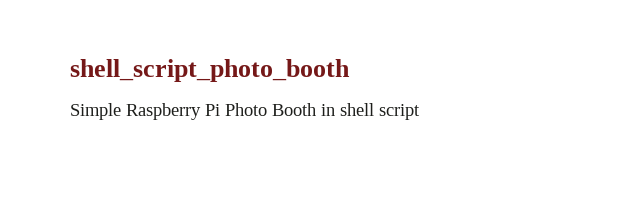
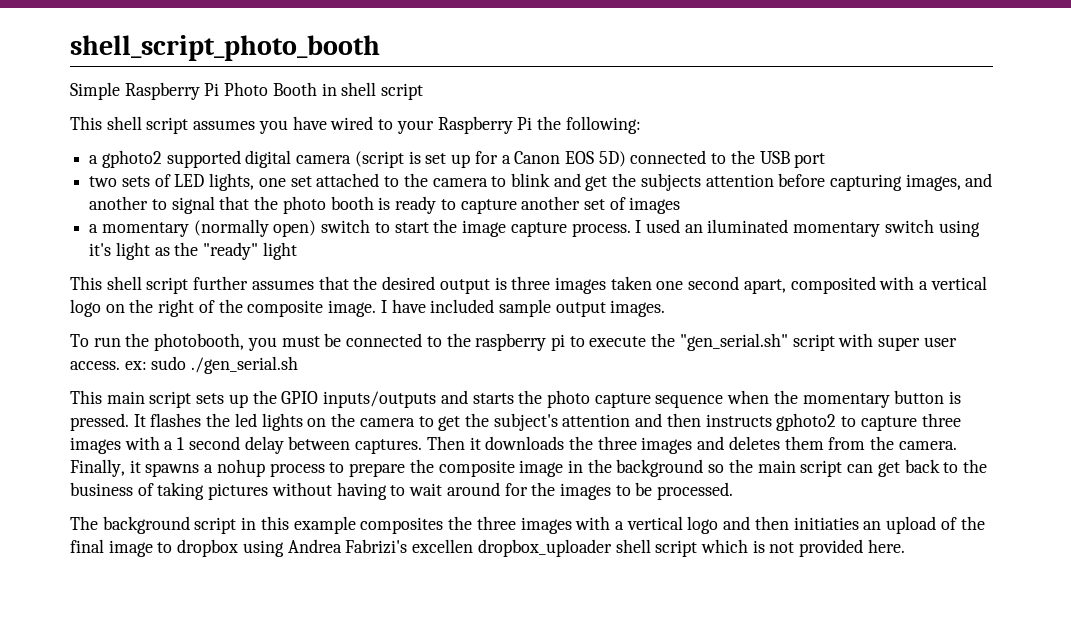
(420, 112) none -> [70,116,641,134] [89,150,826,168] [89,173,993,191] [89,196,681,214] [89,219,980,237] [89,242,297,260] [70,276,987,294] [70,299,666,317] [70,333,957,351] [70,356,299,374] [70,390,962,408] [70,413,961,431] [70,436,957,454] [70,459,987,477] [70,482,734,500] [70,516,985,534] [70,539,905,557] // This shell script assumes you have wired to your Raspberry Pi the following: // a gphoto2 supported digital camera (script is set up for a Canon EOS 5D) connected to the USB port // two sets of LED lights, one set attached to the camera to blink and get the subjects attention before capturing images, and another to signal that the photo booth is ready to capture another set of images // a momentary (normally open) switch to start the image capture process. I used an iluminated momentary switch using it's light as the "ready" light // This shell script further assumes that the desired output is three images taken one second apart, composited with a vertical logo on the right of the composite image. I have included sample output images. // To run the photobooth, you must be connected to the raspberry pi to execute the "gen_serial.sh" script with super user access. ex: sudo ./gen_serial.sh // This main script sets up the GPIO inputs/outputs and starts the photo capture sequence when the momentary button is pressed. It flashes the led lights on the camera to get the subject's attention and then instructs gphoto2 to capture three images with a 1 second delay between captures. Then it downloads the three images and deletes them from the camera. Finally, it spawns a nohup process to prepare the composite image in the background so the main script can get back to the business of taking pictures without having to wait around for the images to be processed. // The background script in this example composites the three images with a vertical logo and then initiaties an upload of the final image to dropbox using Andrea Fabrizi's excellen dropbox_uploader shell script which is not provided here.

